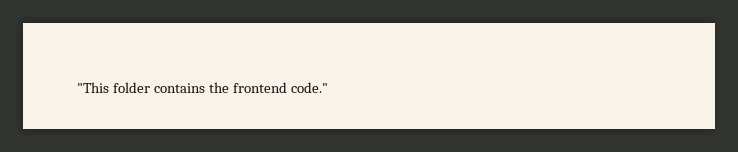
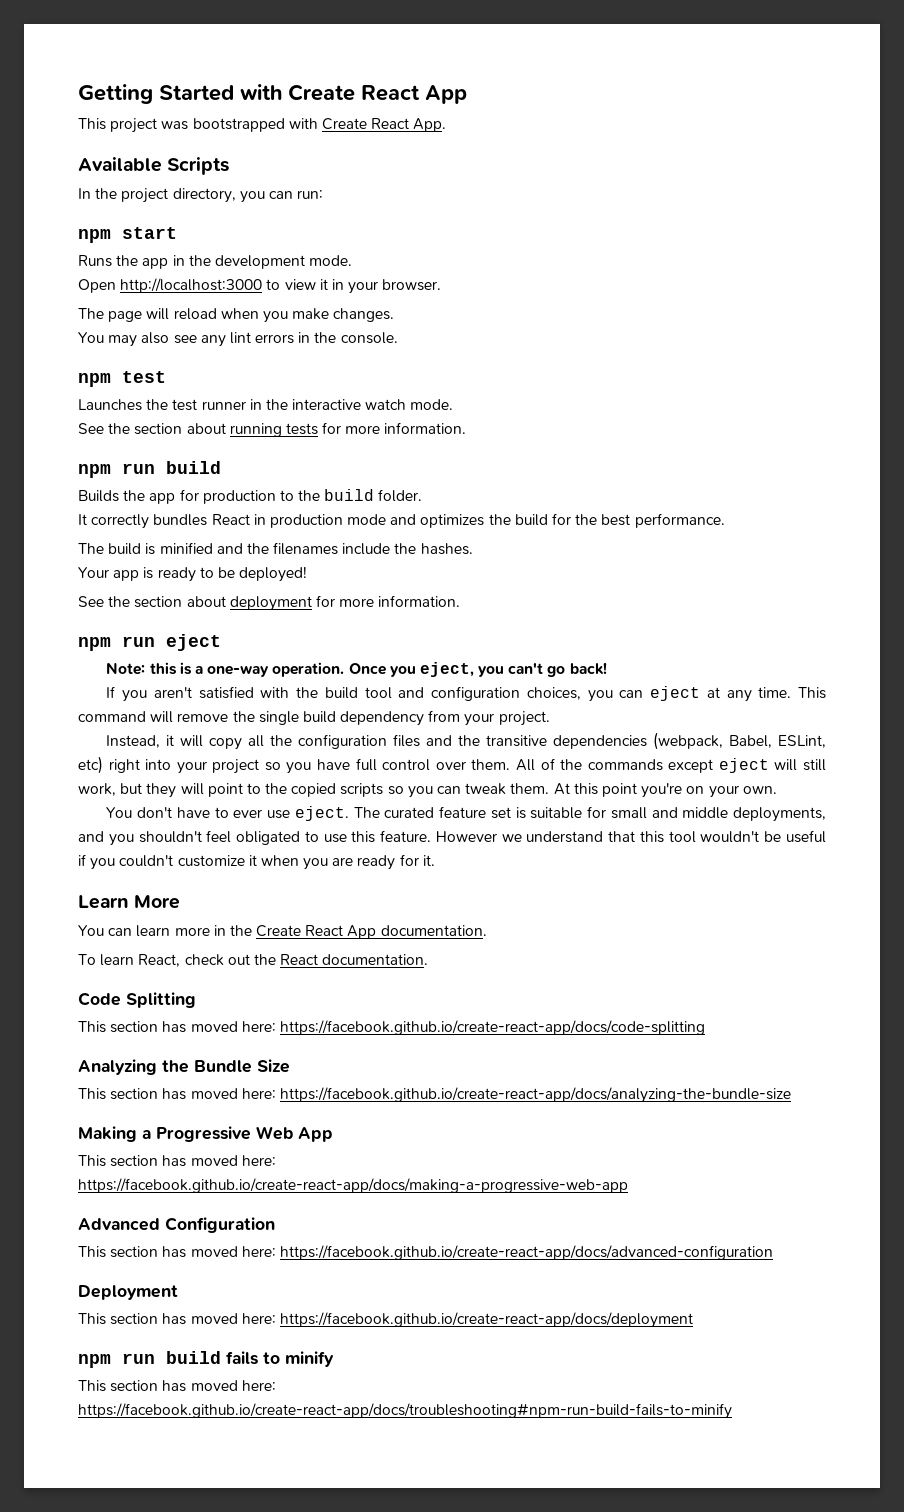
[77,82,328,93] "This folder contains the frontend code." -> [78,84,467,104] [78,118,447,133] [78,157,230,175] [78,188,324,203] [78,227,177,243] [78,255,353,269] [78,278,442,294] [78,308,395,323] [78,332,398,347] [78,371,166,387] [78,399,454,411] [78,422,467,437] [78,461,221,478] [78,489,423,504] [78,513,725,529] [78,542,473,555] [78,566,308,582] [78,595,461,611] [78,634,221,651] [106,662,607,677] [106,686,826,702] [78,710,550,726] [106,732,826,750] [78,756,826,774] [78,783,777,798] [106,806,826,822] [78,830,826,846] [78,854,435,870] [78,895,181,909] [78,925,487,939] [78,954,429,967] [78,992,196,1008] [78,1020,705,1035] [78,1059,290,1075] [78,1087,791,1103] [78,1126,333,1142] [78,1155,276,1167] [78,1178,628,1193] [78,1217,275,1233] [78,1245,773,1260] [78,1285,178,1300] [78,1312,693,1328] [78,1351,334,1368] [78,1380,276,1392] [78,1403,732,1419] Getting Started with Create React App // This project was bootstrapped with Create React App. // Available Scripts // In the project directory, you can run: // npm start // Runs the app in the development mode. // Open http://localhost:3000 to view it in your browser. // The page will reload when you make changes. // You may also see any lint errors in the console. // npm test // Launches the test runner in the interactive watch mode. // See the section about running tests for more information. // npm run build // Builds the app for production to the build folder. // It correctly bundles React in production mode and optimizes the build for the best performance. // The build is minified and the filenames include the hashes. // Your app is ready to be deployed! // See the section about deployment for more information. // npm run eject // Note: this is a one-way operation. Once you eject, you can't go back! // If you aren't satisfied with the build tool and configuration choices, you can eject at any time. This command will remove the single build dependency from your project. // Instead, it will copy all the configuration files and the transitive dependencies (webpack, Babel, ESLint, etc) right into your project so you have full control over them. All of the commands except eject will still work, but they will point to the copied scripts so you can tweak them. At this point you're on your own. // You don't have to ever use eject. The curated feature set is suitable for small and middle deployments, and you shouldn't feel obligated to use this feature. However we understand that this tool wouldn't be useful if you couldn't customize it when you are ready for it. // Learn More // You can learn more in the Create React App documentation. // To learn React, check out the React documentation. // Code Splitting // This section has moved here: https://facebook.github.io/create-react-app/docs/code-splitting // Analyzing the Bundle Size // This section has moved here: https://facebook.github.io/create-react-app/docs/analyzing-the-bundle-size // Making a Progressive Web App // This section has moved here: https://facebook.github.io/create-react-app/docs/making-a-progressive-web-app // Advanced Configuration // This section has moved here: https://facebook.github.io/create-react-app/docs/advanced-configuration // Deployment // This section has moved here: https://facebook.github.io/create-react-app/docs/deployment // npm run build fails to minify // This section has moved here: https://facebook.github.io/create-react-app/docs/troubleshooting#npm-run-build-fails-to-minify

